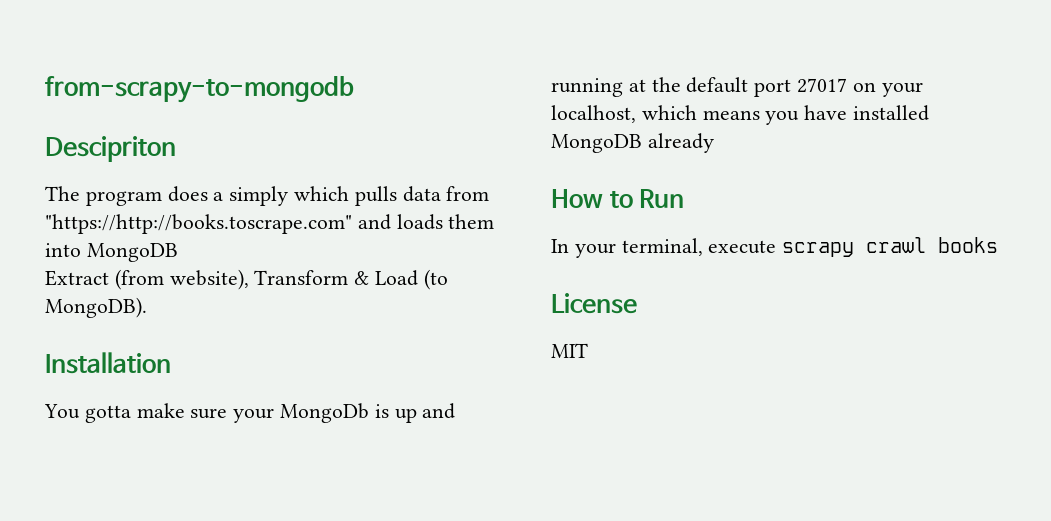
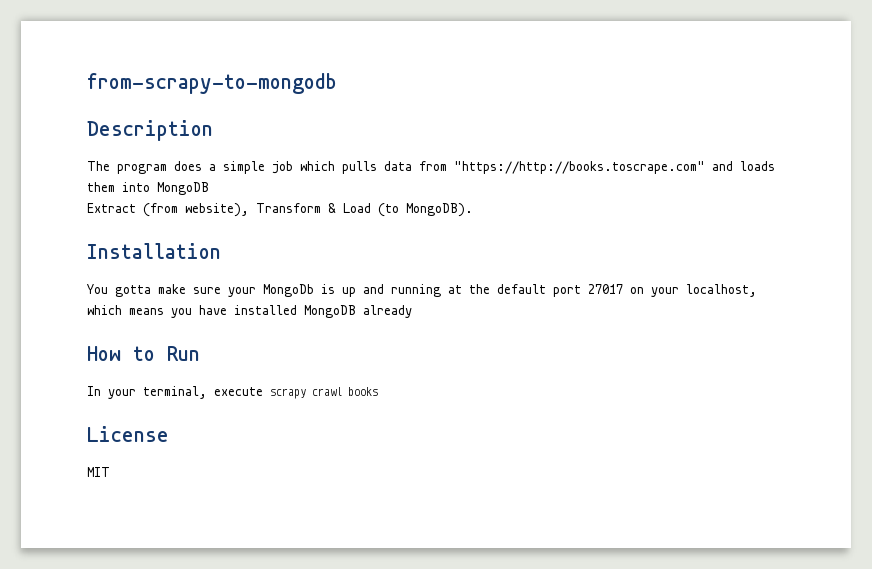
[45,136,176,162] Descipriton -> [87,120,213,141] Description
[229,186,289,206] simply -> [223,161,293,174] simple job

